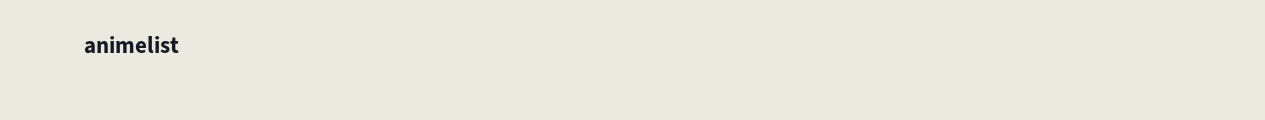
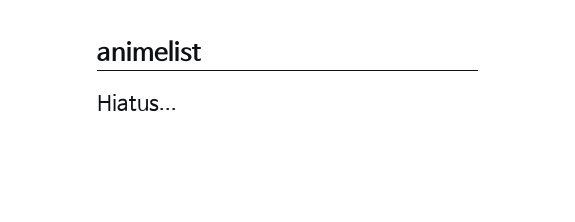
(179, 45) none -> [97,94,177,112] // Hiatus...

